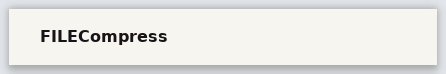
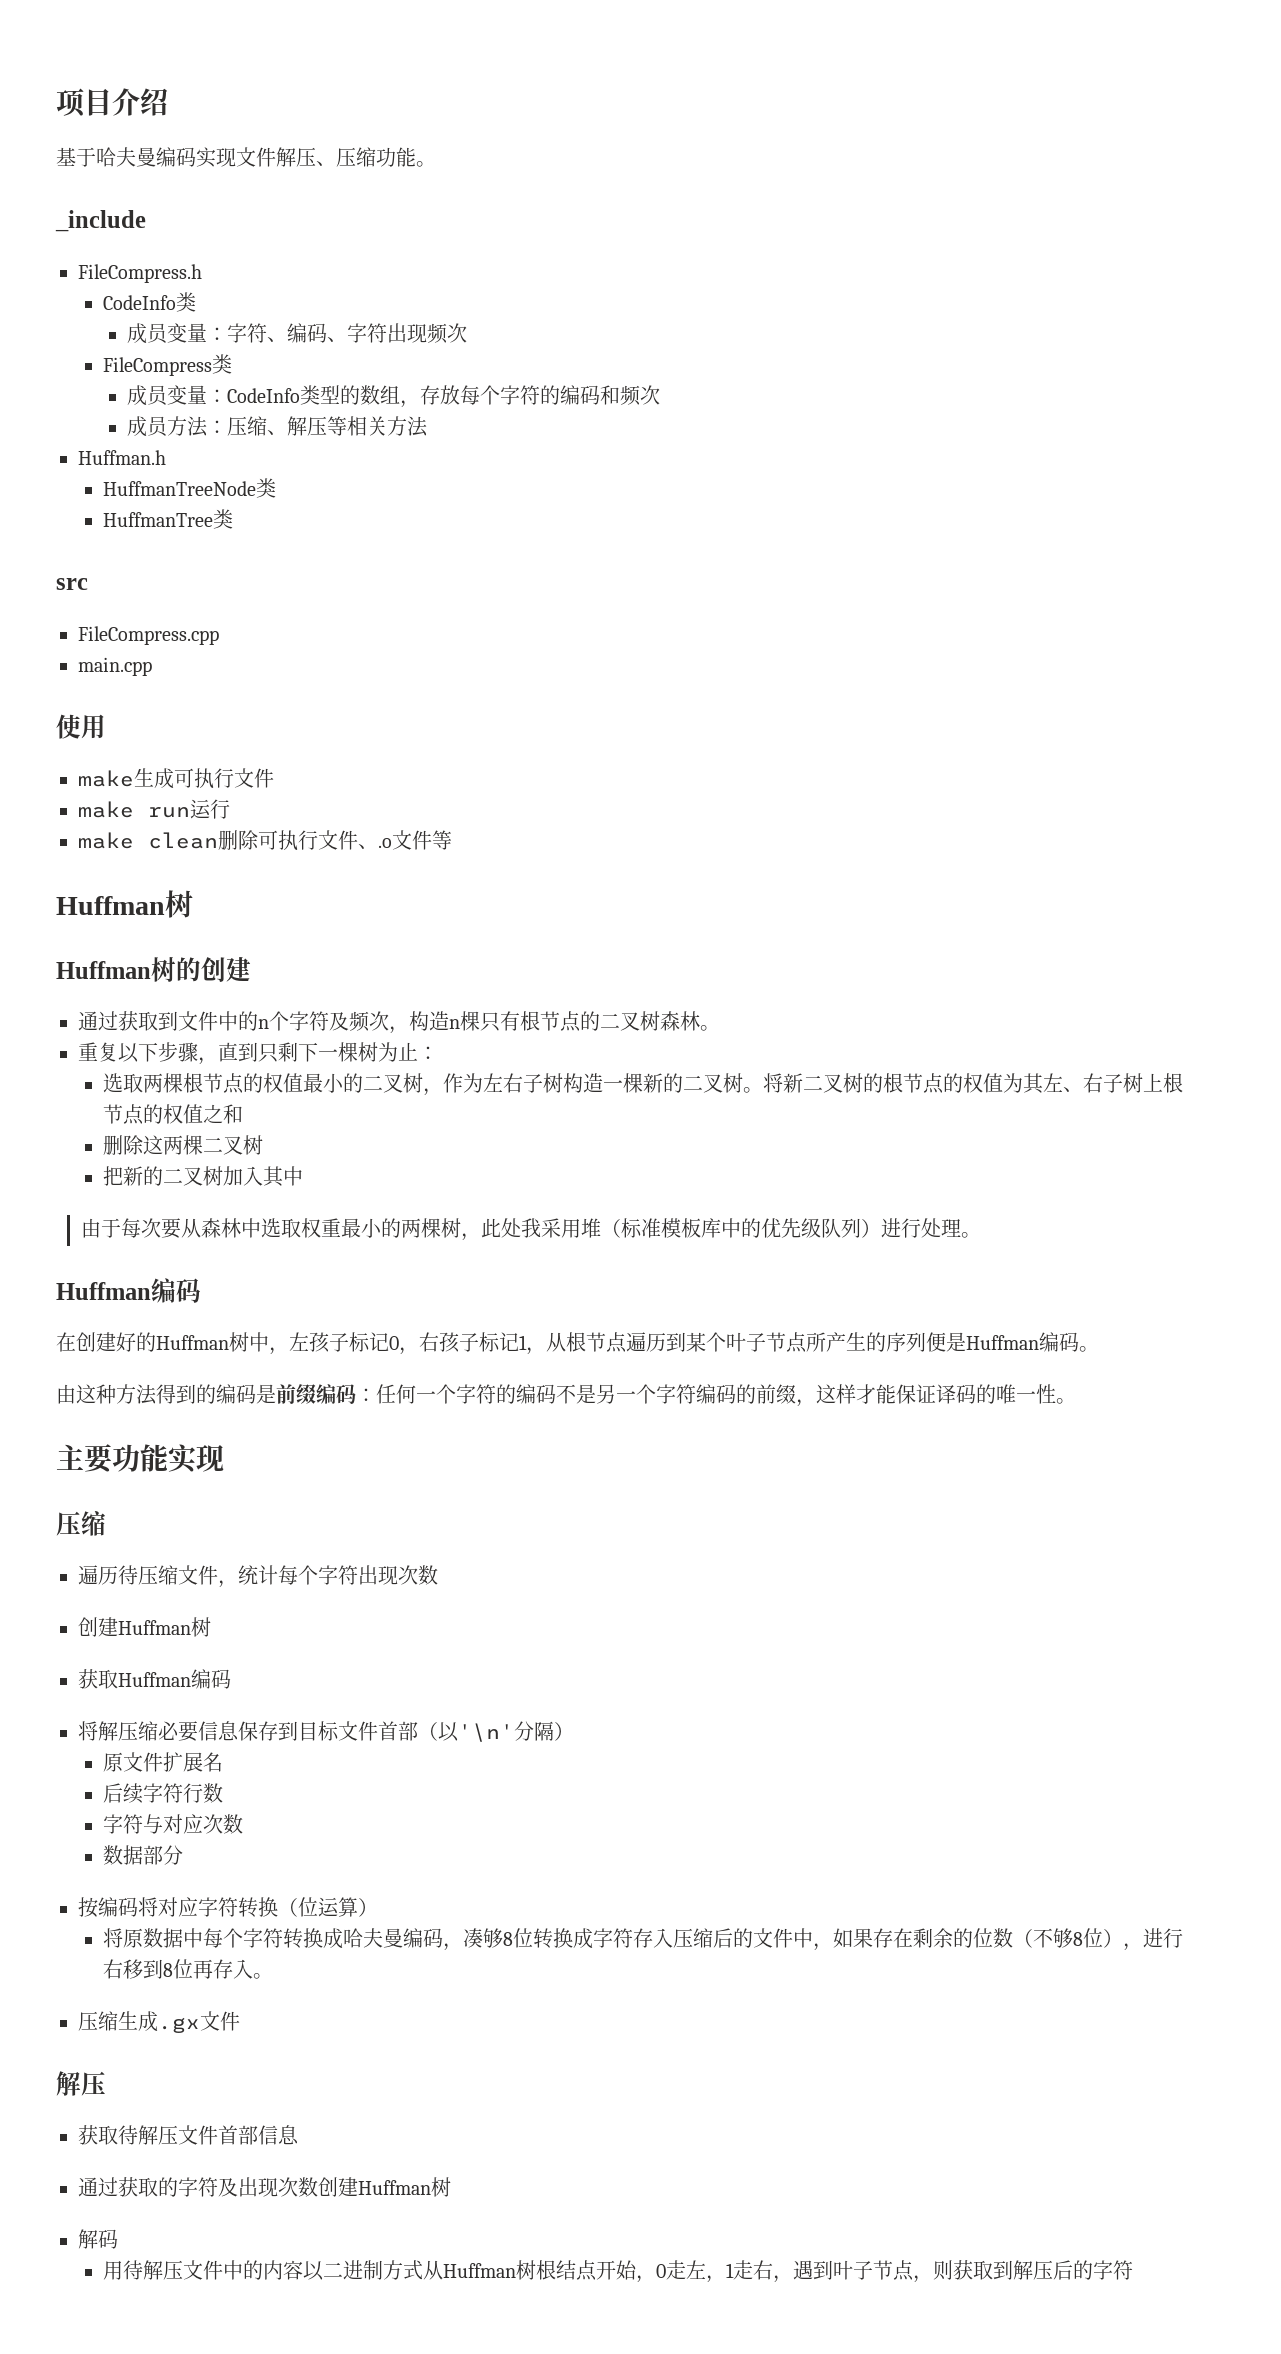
[40,30,168,45] FILECompress -> [56,88,168,117] [56,147,436,168] [55,210,146,232] [78,264,202,283] [102,292,196,312] [127,323,468,344] [102,354,232,376] [127,385,661,408] [127,416,429,437] [78,450,166,465] [102,478,276,498] [102,509,233,529] [56,578,88,590] [78,626,219,645] [78,657,152,676] [56,714,106,739] [78,768,274,789] [78,799,230,819] [78,830,452,851] [56,890,193,918] [56,957,251,982] [78,1011,720,1034] [78,1042,438,1065] [102,1073,1183,1096] [102,1104,243,1125] [102,1135,263,1155] [102,1166,303,1187] [80,1218,981,1241] [56,1278,201,1303] [56,1332,1099,1355] [56,1384,1076,1407] [56,1444,224,1474] [56,1511,106,1536] [78,1565,438,1588] [78,1617,211,1637] [78,1669,231,1689] [78,1721,574,1742] [102,1752,223,1772] [102,1783,223,1804] [102,1814,243,1834] [102,1845,183,1865] [78,1897,378,1918] [102,1928,1183,1951] [102,1959,273,1979] [78,2011,240,2033] [56,2071,106,2096] [78,2125,299,2145] [78,2177,451,2197] [78,2229,118,2249] [102,2260,1133,2283] 项目介绍 // 基于哈夫曼编码实现文件解压、压缩功能。 // _include // FileCompress.h // CodeInfo类 // 成员变量：字符、编码、字符出现频次 // FileCompress类 // 成员变量：CodeInfo类型的数组，存放每个字符的编码和频次 // 成员方法：压缩、解压等相关方法 // Huffman.h // HuffmanTreeNode类 // HuffmanTree类 // src // FileCompress.cpp // main.cpp // 使用 // make生成可执行文件 // make run运行 // make clean删除可执行文件、.o文件等 // Huffman树 // Huffman树的创建 // 通过获取到文件中的n个字符及频次，构造n棵只有根节点的二叉树森林。 // 重复以下步骤，直到只剩下一棵树为止： // 选取两棵根节点的权值最小的二叉树，作为左右子树构造一棵新的二叉树。将新二叉树的根节点的权值为其左、右子树上根节点的权值之和 // 删除这两棵二叉树 // 把新的二叉树加入其中 // 由于每次要从森林中选取权重最小的两棵树，此处我采用堆（标准模板库中的优先级队列）进行处理。 // Huffman编码 // 在创建好的Huffman树中，左孩子标记0，右孩子标记1，从根节点遍历到某个叶子节点所产生的序列便是Huffman编码。 // 由这种方法得到的编码是前缀编码：任何一个字符的编码不是另一个字符编码的前缀，这样才能保证译码的唯一性。 // 主要功能实现 // 压缩 // 遍历待压缩文件，统计每个字符出现次数 // 创建Huffman树 // 获取Huffman编码 // 将解压缩必要信息保存到目标文件首部（以'\n'分隔） // 原文件扩展名 // 后续字符行数 // 字符与对应次数 // 数据部分 // 按编码将对应字符转换（位运算） // 将原数据中每个字符转换成哈夫曼编码，凑够8位转换成字符存入压缩后的文件中，如果存在剩余的位数（不够8位），进行右移到8位再存入。 // 压缩生成.gx文件 // 解压 // 获取待解压文件首部信息 // 通过获取的字符及出现次数创建Huffman树 // 解码 // 用待解压文件中的内容以二进制方式从Huffman树根结点开始，0走左，1走右，遇到叶子节点，则获取到解压后的字符

